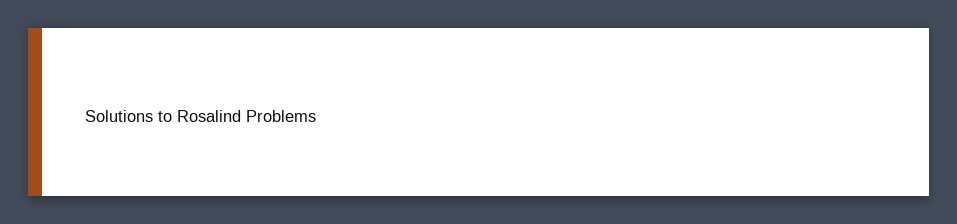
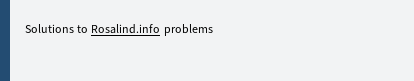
[177,110,316,122] Rosalind Problems -> [91,24,213,36] Rosalind.info problems

